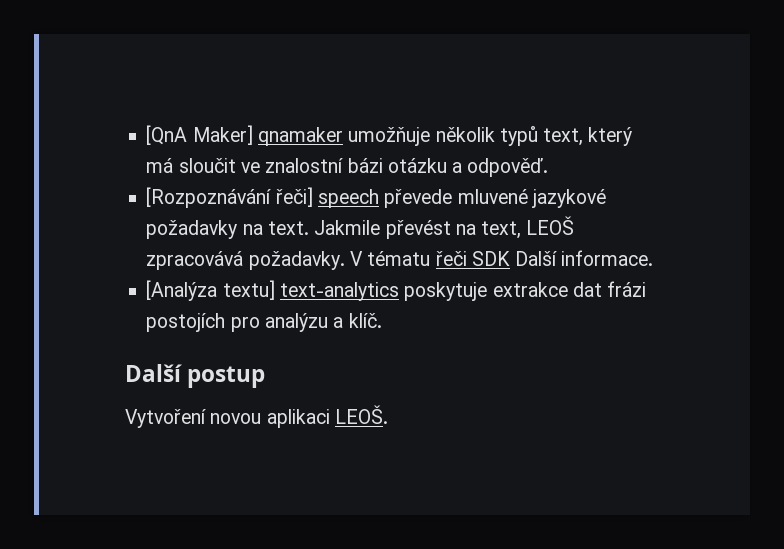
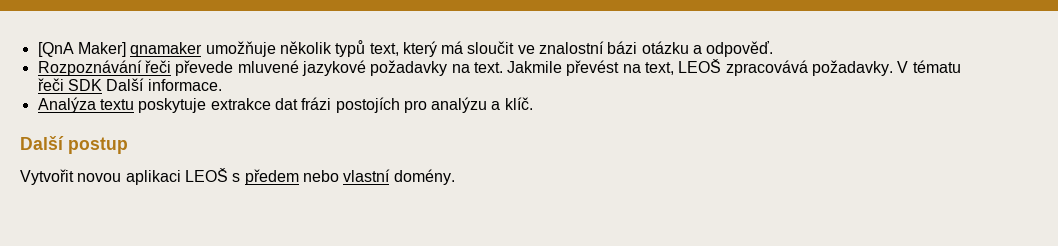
[146,187,379,208] [Rozpoznávání řeči] speech -> [37,60,171,76] Rozpoznávání řeči
[146,280,399,301] [Analýza textu] text-analytics -> [37,97,134,113] Analýza textu
[125,409,206,428] Vytvoření -> [20,169,74,185] Vytvořit
[334,405,388,424] LEOŠ. -> [184,168,455,185] LEOŠ s předem nebo vlastní domény.

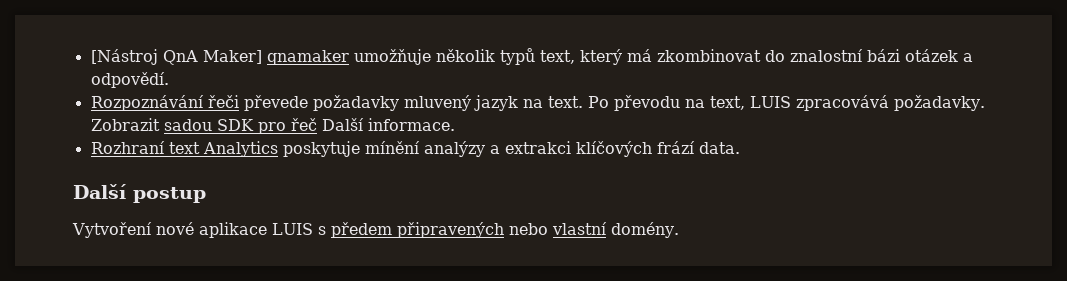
[37,42,74,57] [QnA -> [90,49,198,65] [Nástroj QnA
[467,41,774,57] [37,60,620,76] sloučit ve znalostní bázi otázku a odpověď. // Rozpoznávání řeči převede mluvené jazykové požadavky na text. Jakmile převést -> [656,49,973,62] [90,72,169,88] [90,95,680,111] zkombinovat do znalostní bázi otázek a odpovědí. // Rozpoznávání řeči převede požadavky mluvený jazyk na text. Po převodu
[678,59,722,73] LEOŠ -> [749,96,791,108] LUIS
[897,60,961,73] [37,78,222,91] [37,97,533,113] [20,136,128,154] [20,168,228,185] V tématu řeči SDK Další informace. // Analýza textu poskytuje extrakce dat frázi postojích pro analýzu a klíč. // Další postup // Vytvořit novou aplikaci LEOŠ -> [90,118,455,134] [90,141,740,157] [73,184,206,203] [72,222,313,238] Zobrazit sadou SDK pro řeč Další informace. // Rozhraní text Analytics poskytuje mínění analýzy a extrakci klíčových frází data. // Další postup // Vytvoření nové aplikace LUIS
(299, 177) none -> [396,222,504,238] připravených

